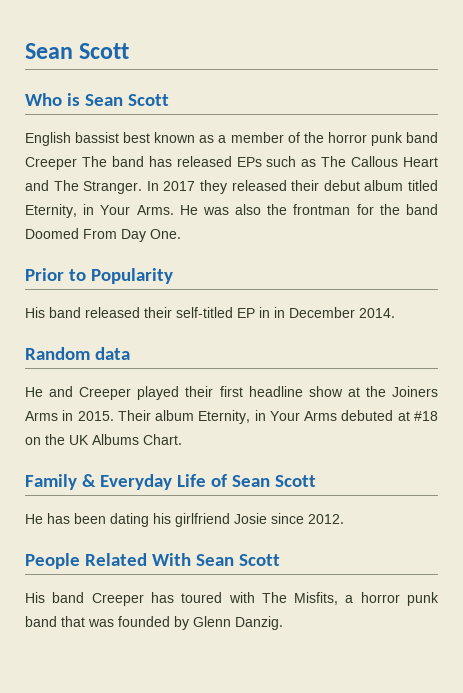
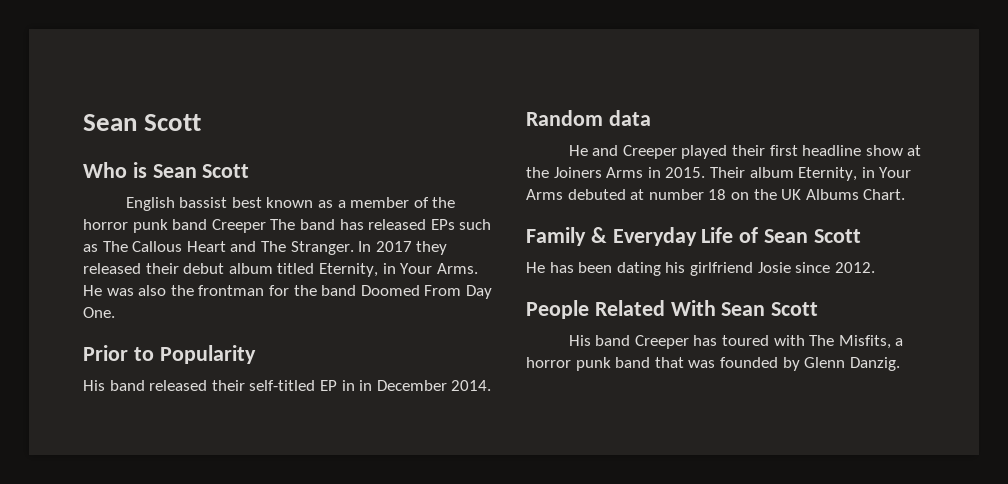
[413,411,438,421] #18 -> [648,189,727,200] number 18

